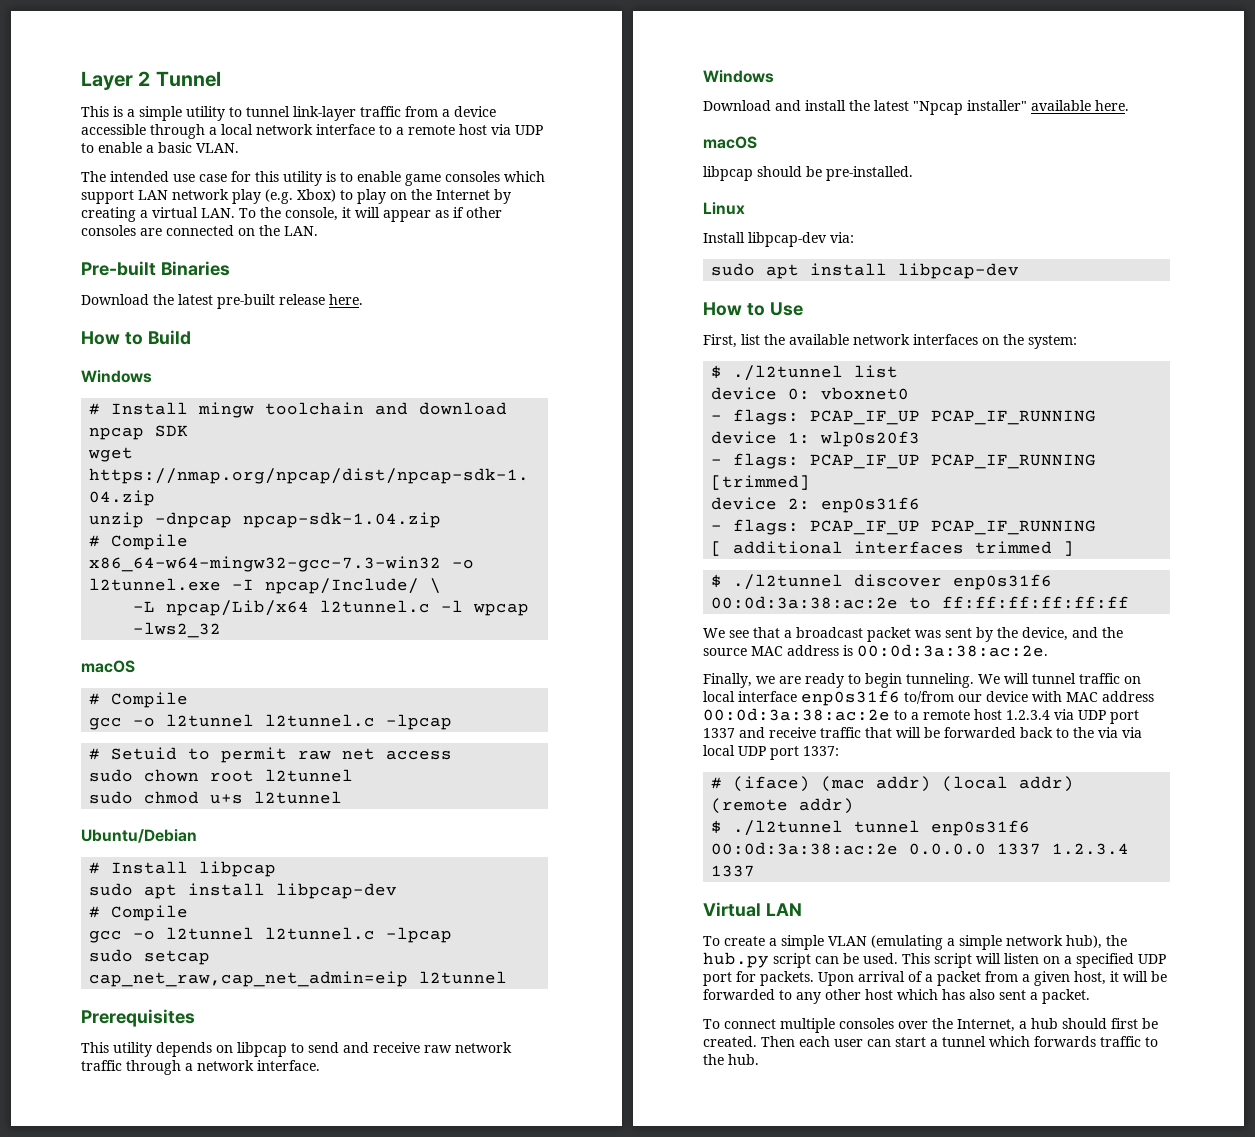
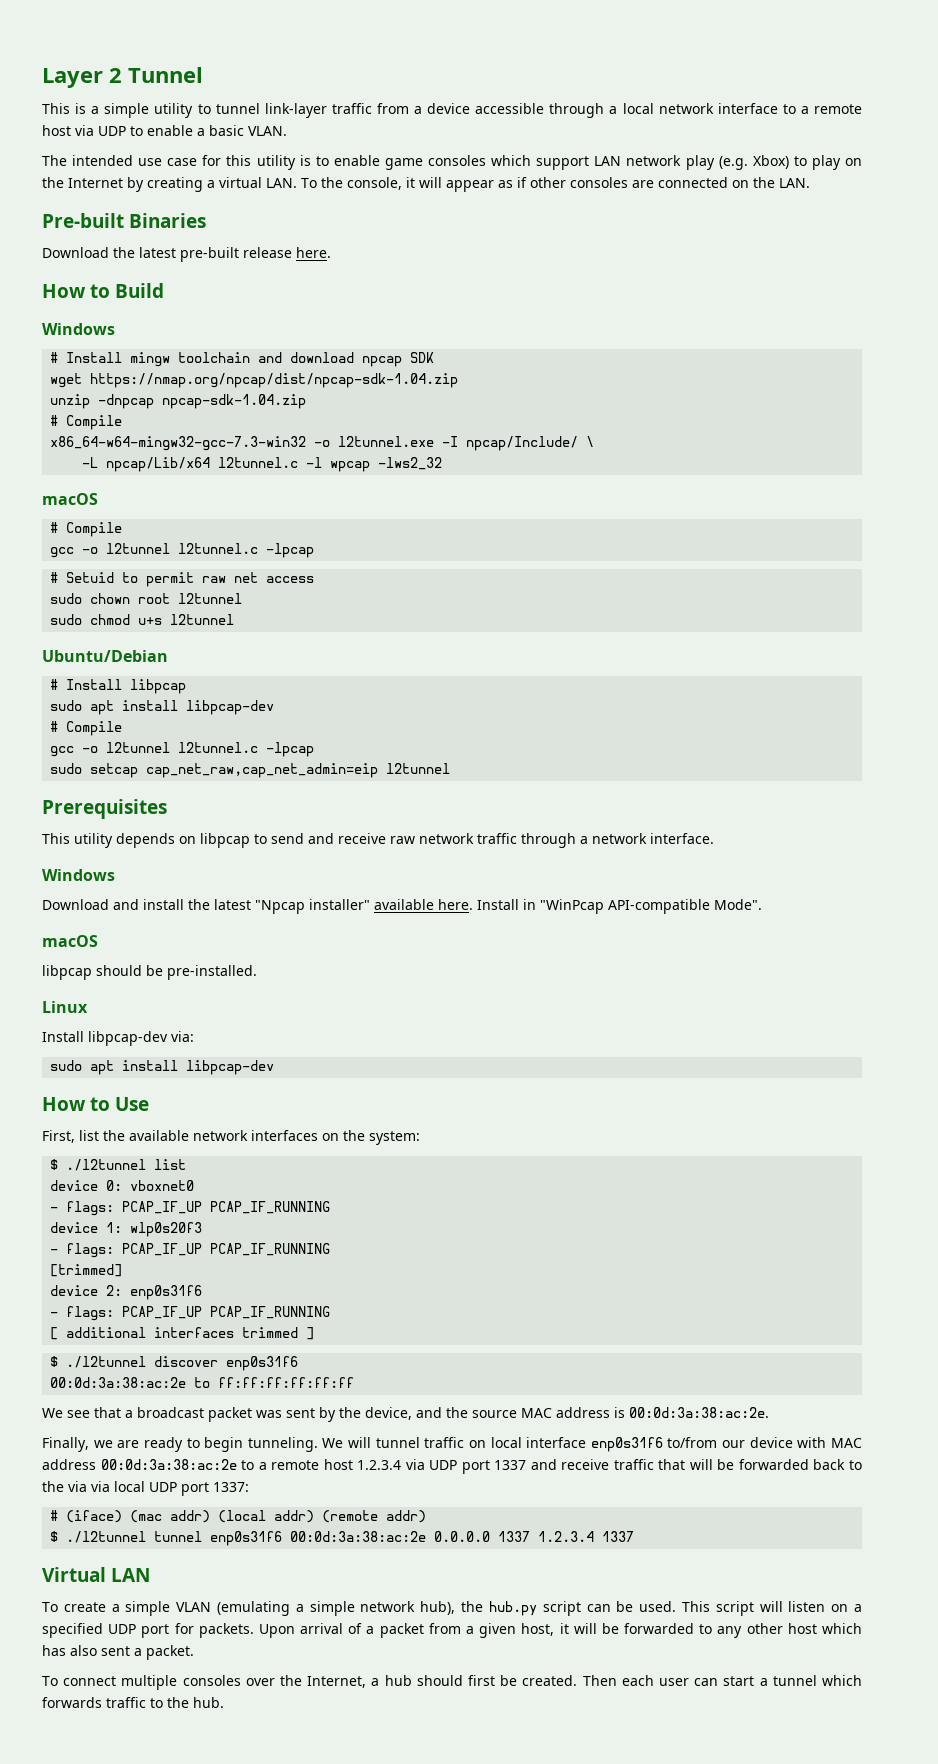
(1129, 105) none -> [477,899,762,914] Install in "WinPcap API-compatible Mode".

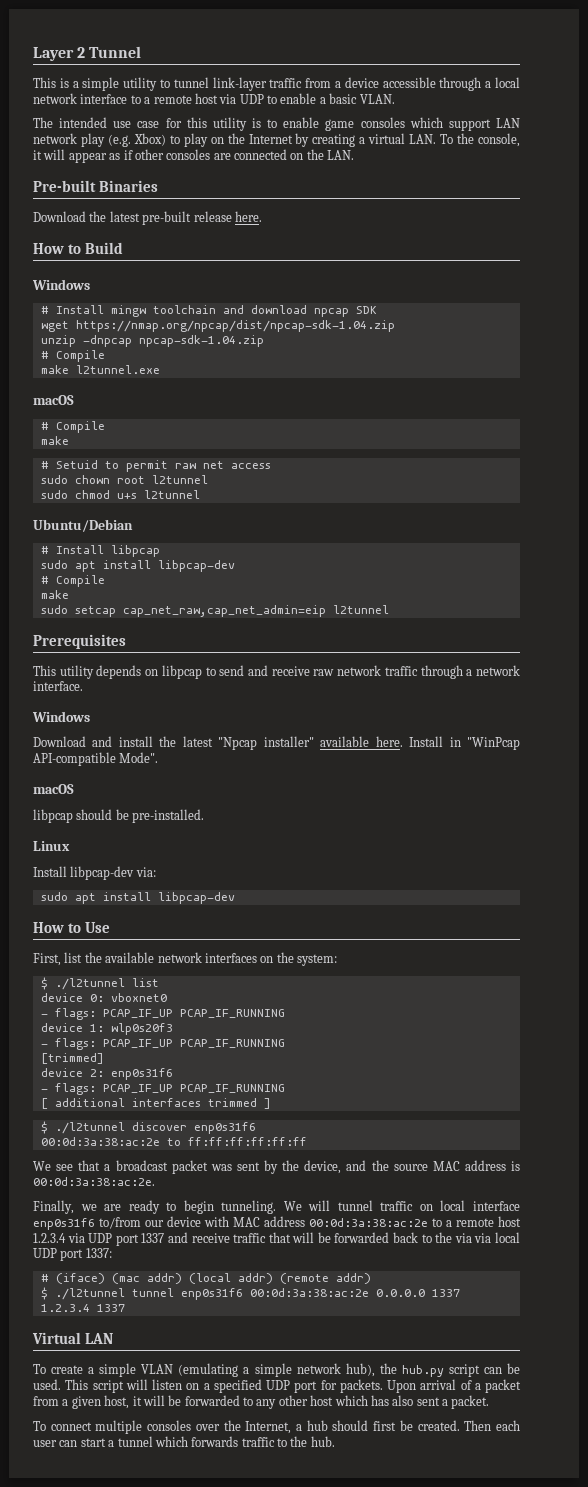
[50,436,331,451] x86_64-w64-mingw32-gcc-7.3-win32 -o -> [40,365,69,374] make
[442,436,595,451] [82,457,443,472] [42,493,98,505] [50,522,123,537] [50,543,315,558] -I npcap/Include/ \ // -L npcap/Lib/x64 l2tunnel.c -l wpcap -lws2_32 // macOS // # Compile // gcc -o l2tunnel l2tunnel.c -lpcap -> [33,395,74,405] [40,421,105,433] [40,436,69,445] // macOS // # Compile // make
[50,742,315,757] gcc -o l2tunnel l2tunnel.c -lpcap -> [40,590,69,599] make

